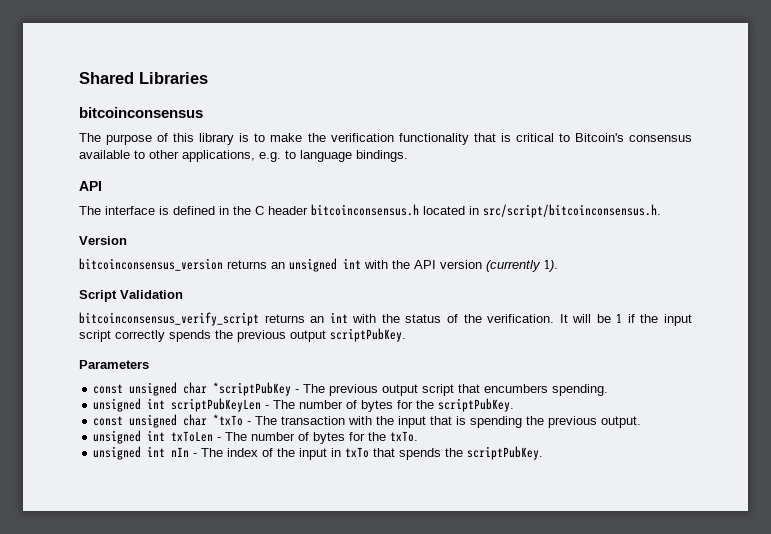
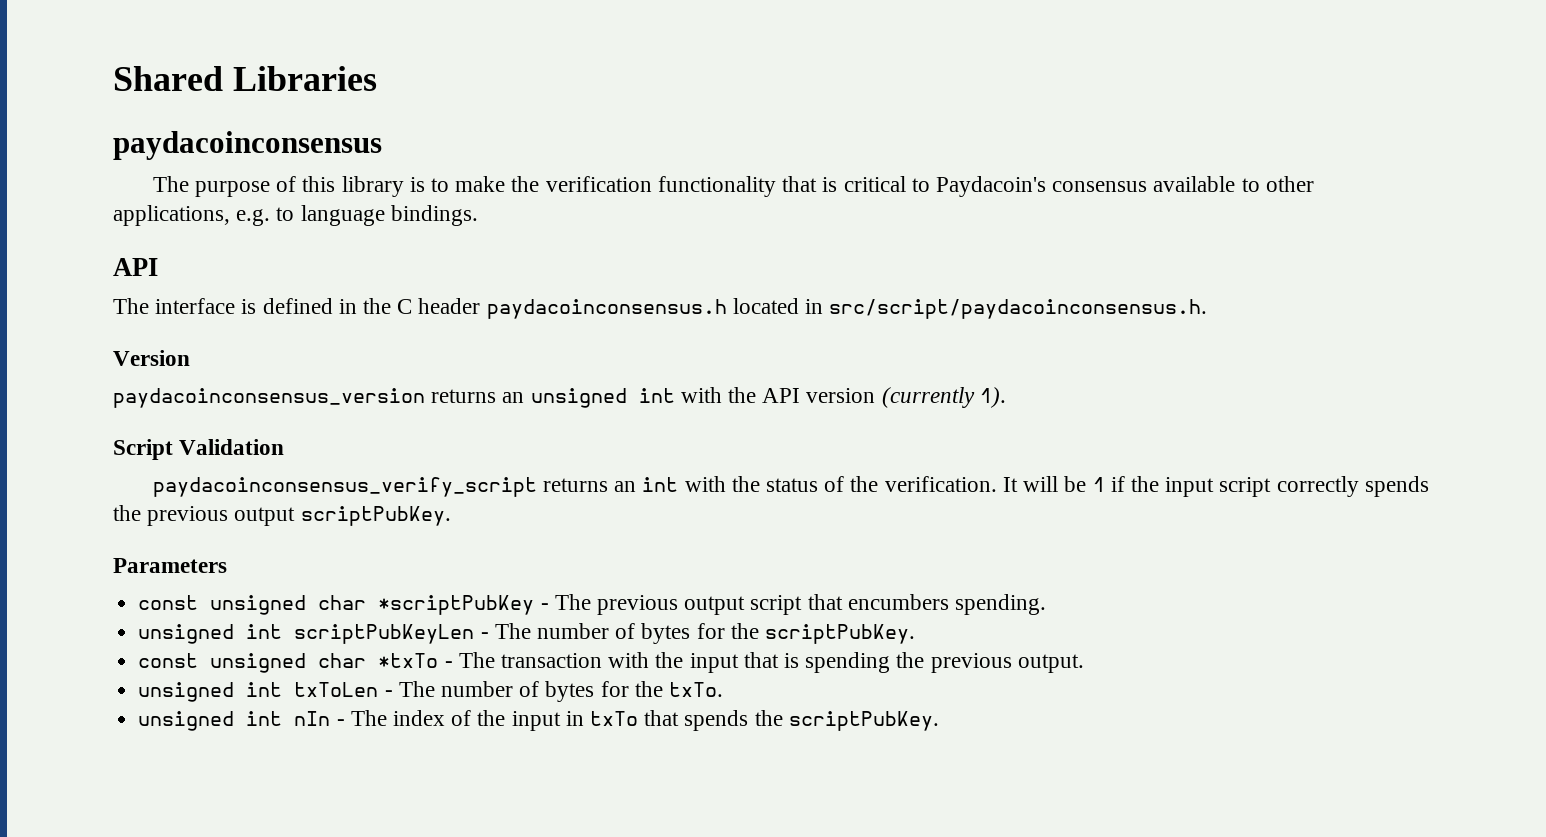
[79,107,203,118] bitcoinconsensus -> [113,131,382,160] paydacoinconsensus
[574,133,624,142] Bitcoin's -> [935,176,1046,197] Paydacoin's
[311,204,419,216] bitcoinconsensus.h -> [486,299,727,319] paydacoinconsensus.h
[483,204,661,218] src/script/bitcoinconsensus.h. -> [829,299,1208,319] src/script/paydacoinconsensus.h.
[79,258,223,271] bitcoinconsensus_version -> [113,388,425,408] paydacoinconsensus_version
[79,312,259,326] bitcoinconsensus_verify_script -> [152,477,537,497] paydacoinconsensus_verify_script

